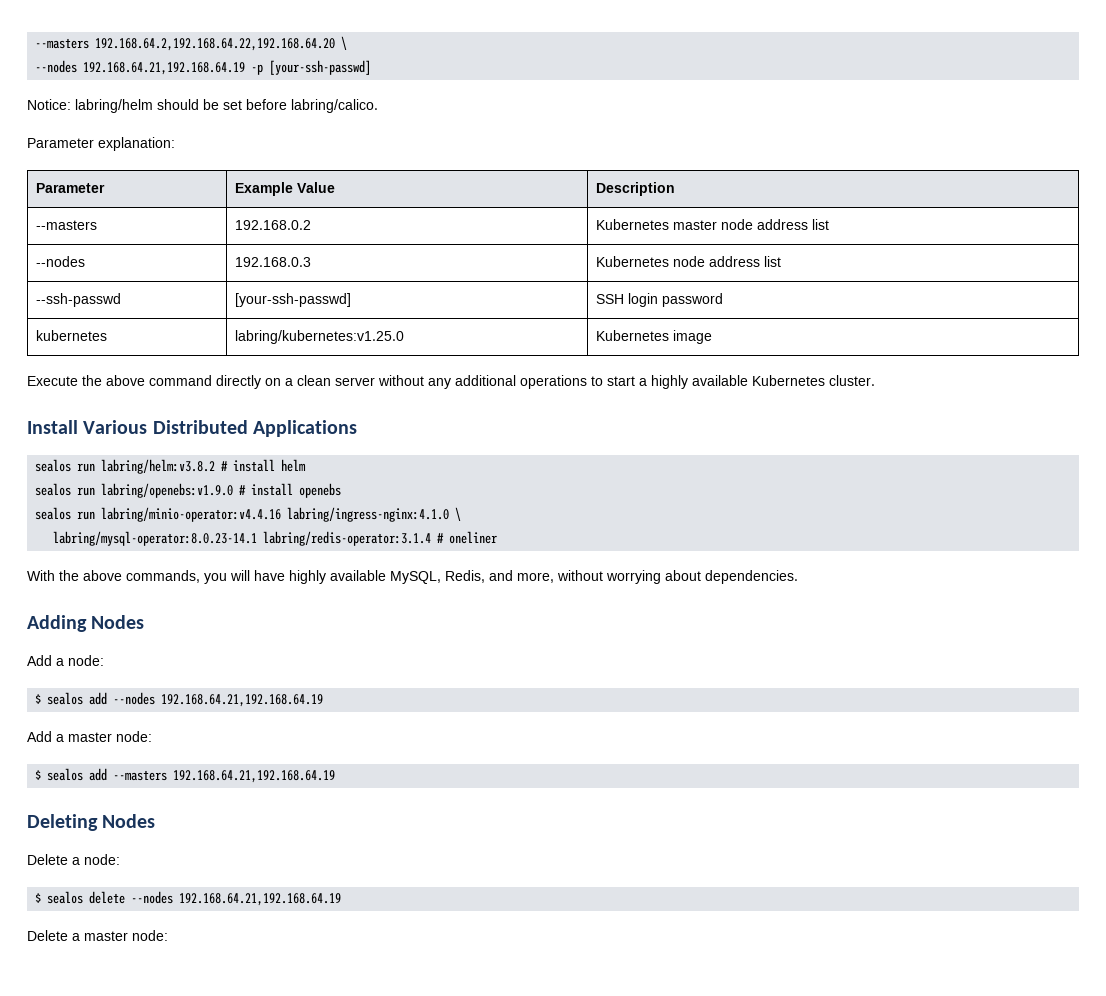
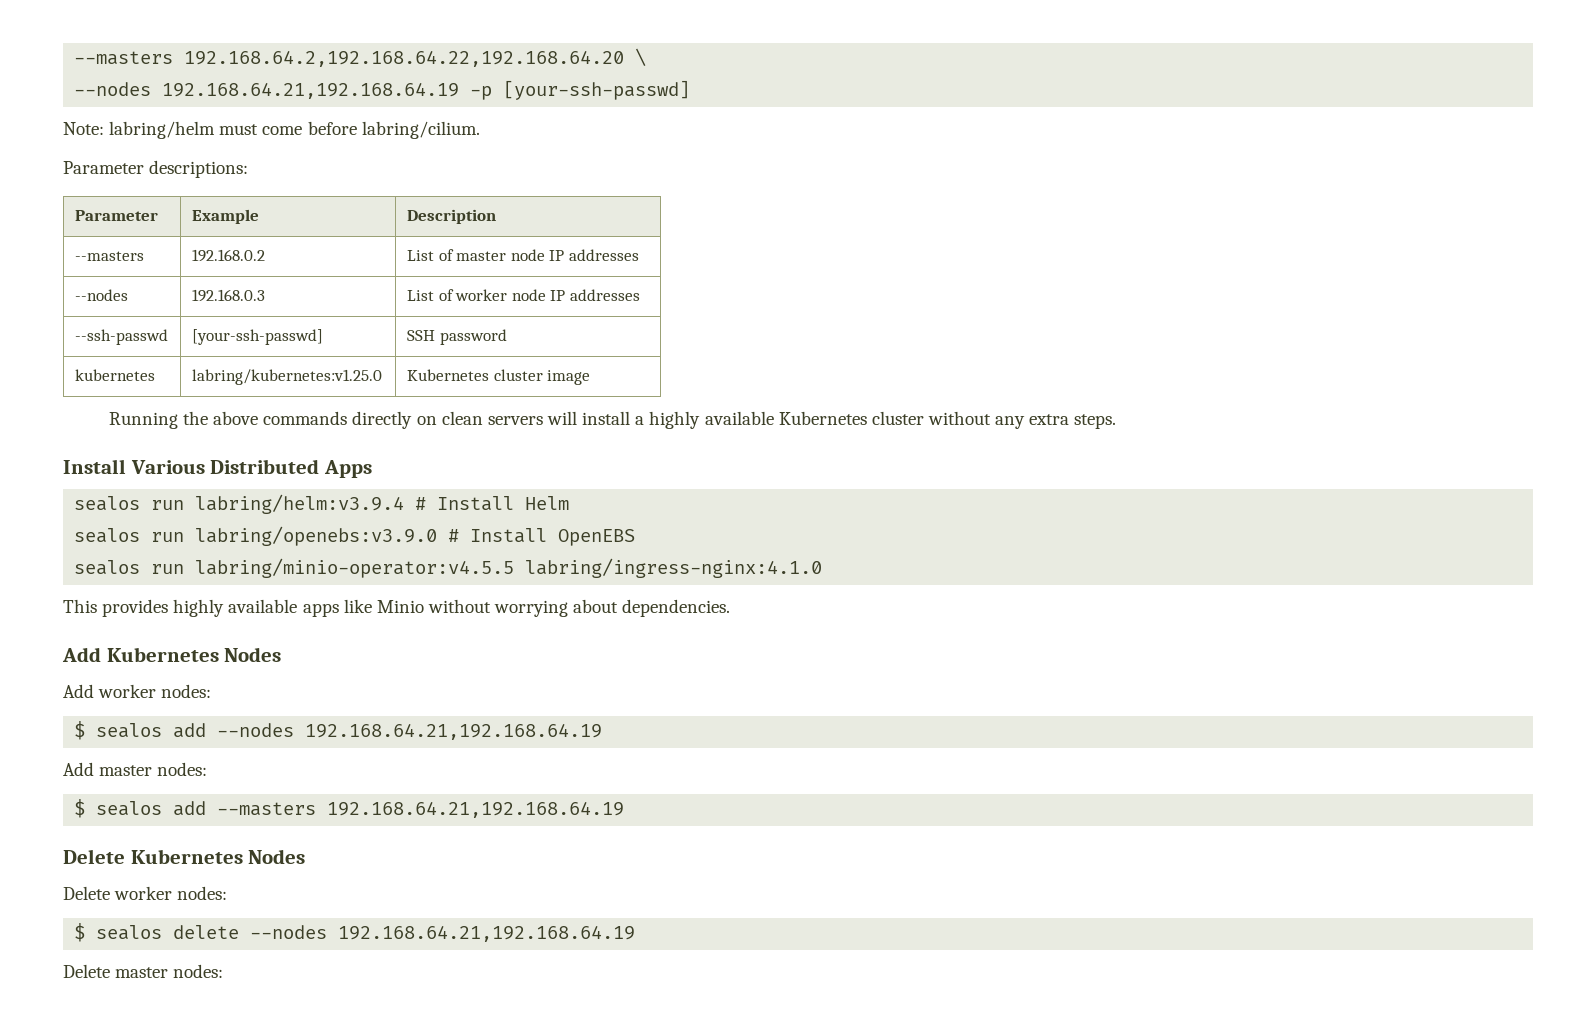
[27,99,378,113] [27,137,175,151] Notice: labring/helm should be set before labring/calico. // Parameter explanation: -> [63,121,480,139] [63,160,249,178] Note: labring/helm must come before labring/cilium. // Parameter descriptions:
[296,182,335,193] Value -> (259, 216) none
[595,219,829,230] [35,256,85,267] [234,257,311,267] [595,256,781,267] Kubernetes master node address list // --nodes | 192.168.0.3 | Kubernetes node address list -> [406,249,639,261] [74,289,128,301] [191,289,265,302] [406,289,640,301] List of master node IP addresses // --nodes | 192.168.0.3 | List of worker node IP addresses
[627,293,658,307] login -> (435, 335) none
(669, 335) none -> [493,369,543,381] cluster
[27,375,212,386] Execute the above command -> [108,411,348,429] Running the above commands
[285,375,875,389] a clean server without any additional operations to start a highly available Kubernetes cluster. -> [441,411,1117,429] clean servers will install a highly available Kubernetes cluster without any extra steps.
[253,420,358,437] [35,459,307,474] [35,483,342,498] [35,507,282,522] Applications // sealos run labring/helm:v3.8.2 # install helm // sealos run labring/openebs:v1.9.0 # install openebs // sealos run labring/minio-operator:v4.4.16 -> [324,460,373,478] [74,494,570,514] [74,526,636,546] [74,558,515,578] Apps // sealos run labring/helm:v3.9.4 # Install Helm // sealos run labring/openebs:v3.9.0 # Install OpenEBS // sealos run labring/minio-operator:v4.5.5
[455,507,462,521] [53,531,498,546] [27,570,554,584] \ // labring/mysql-operator:8.0.23-14.1 labring/redis-operator:3.1.4 # oneliner // With the above commands, you will have highly available MySQL, Redis, and more, -> [63,599,424,617] // This provides highly available apps like Minio
[27,615,87,632] Adding -> [62,647,219,662] Add Kubernetes
[56,655,104,666] a node: -> [98,684,212,698] worker nodes:
[56,731,152,742] a master node: -> [99,762,208,776] master nodes:
[27,814,98,831] Deleting -> [63,849,243,864] Delete Kubernetes
[72,854,120,865] a node: -> [114,886,228,900] worker nodes:
[72,930,168,941] a master node: -> [115,964,224,978] master nodes:

